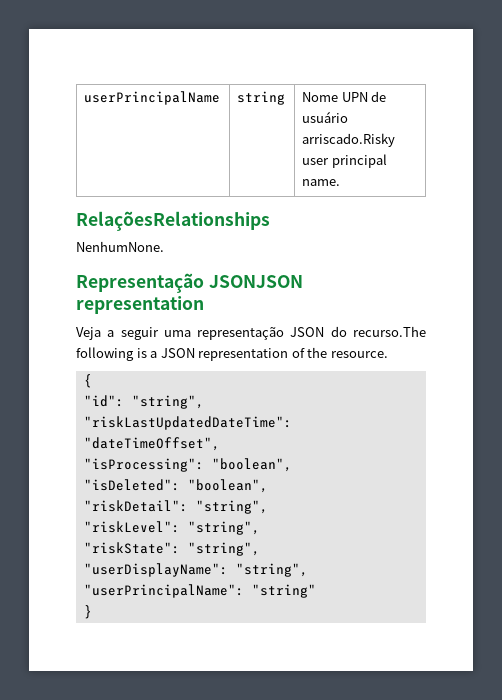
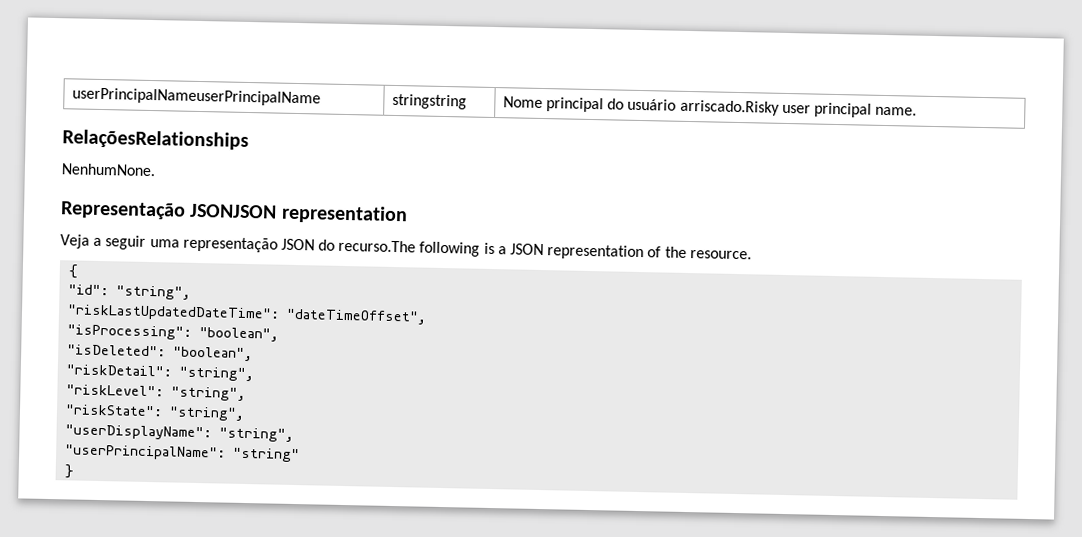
[84,91,221,105] [237,91,286,105] userPrincipalName | string -> [71,87,321,107] [391,93,467,110] userPrincipalNameuserPrincipalName | stringstring
[341,91,387,102] UPN de -> [546,97,625,113] principal do

